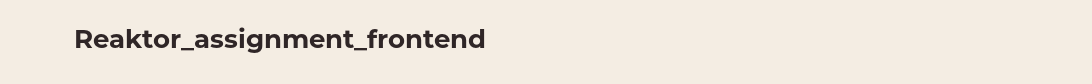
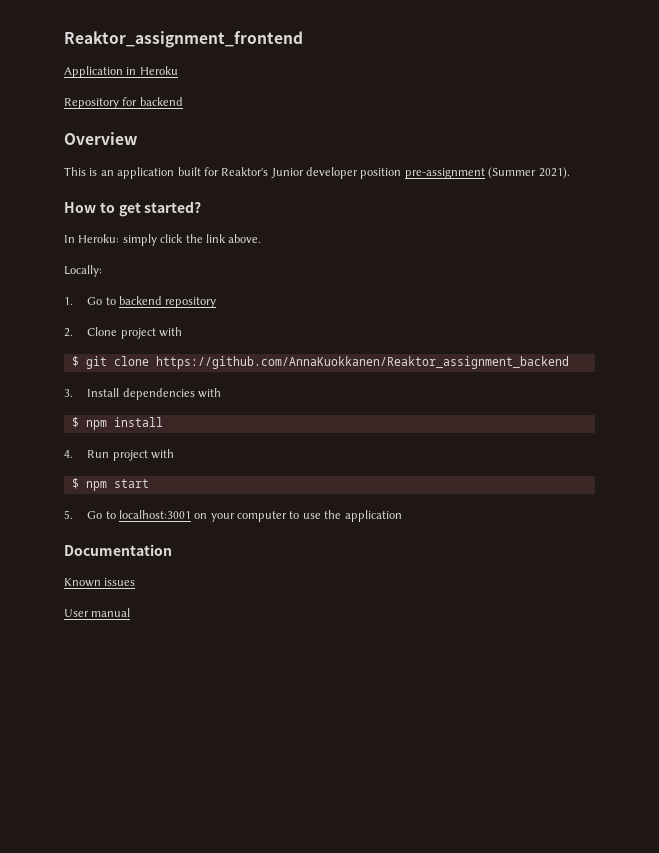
(486, 40) none -> [64,66,178,78] [64,97,183,109] [64,132,137,145] [64,167,570,179] [64,201,202,217] [64,234,262,246] [64,265,102,277] [64,296,217,308] [64,327,182,339] [71,356,569,369] [64,388,221,400] [71,417,163,430] [64,449,174,461] [71,478,149,491] [64,510,402,522] [64,544,172,556] [64,578,136,587] [64,608,131,617] // Application in Heroku // Repository for backend // Overview // This is an application built for Reaktor's Junior developer position pre-assignment (Summer 2021). // How to get started? // In Heroku: simply click the link above. // Locally: // 1. Go to backend repository // 2. Clone project with // $ git clone https://github.com/AnnaKuokkanen/Reaktor_assignment_backend // 3. Install dependencies with // $ npm install // 4. Run project with // $ npm start // 5. Go to localhost:3001 on your computer to use the application // Documentation // Known issues // User manual

